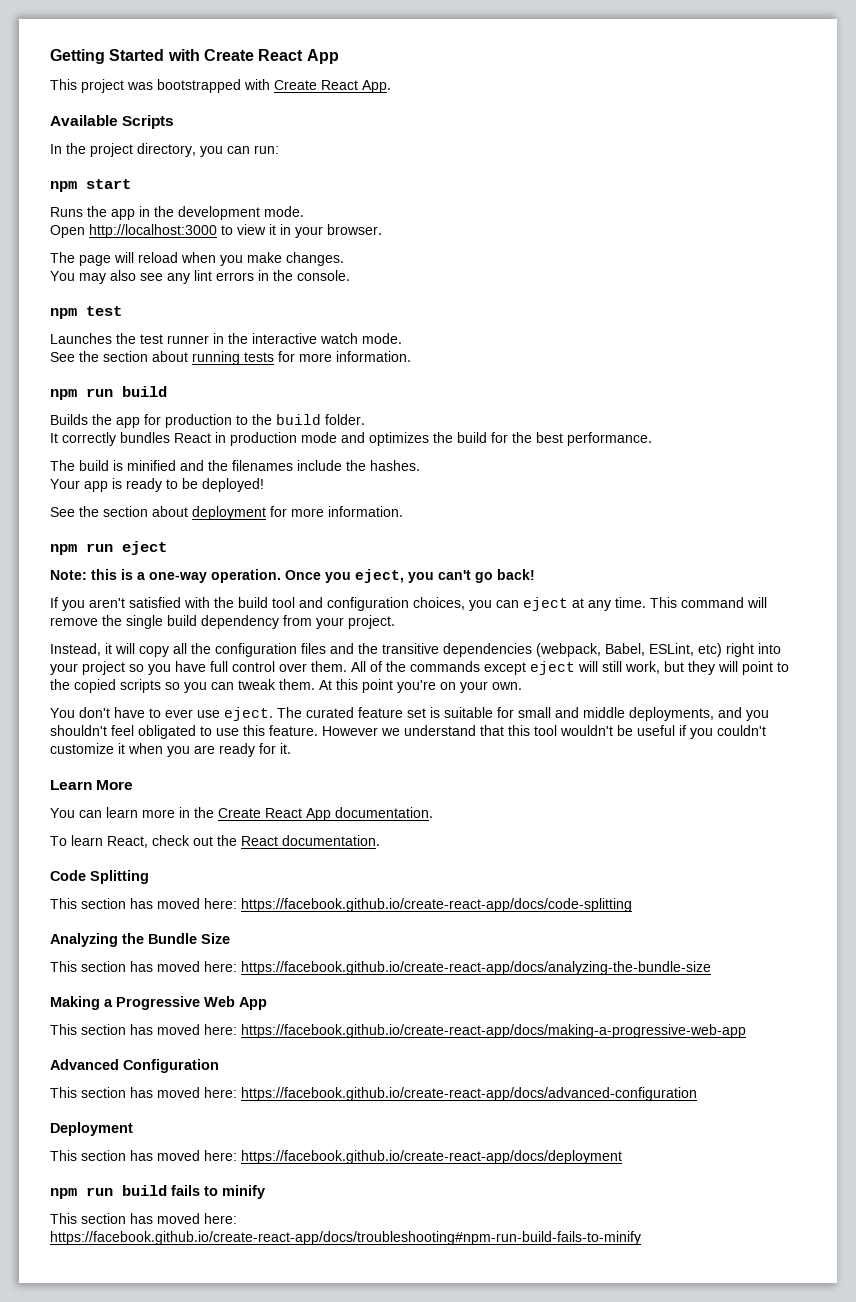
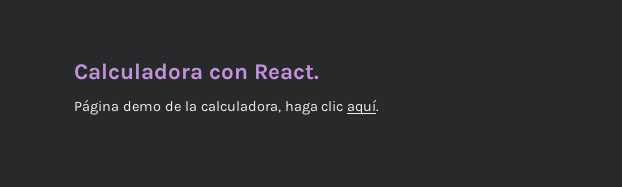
[50,49,339,64] [50,79,391,93] [50,115,175,129] [50,143,279,157] [50,179,131,192] [50,206,304,220] [50,224,382,238] [50,252,344,266] [50,270,350,284] [50,306,122,319] [50,333,402,344] [50,351,411,365] [50,386,167,400] [50,414,365,428] [50,432,652,446] [50,460,420,471] [50,478,264,492] [50,506,403,520] [50,541,167,555] [50,569,535,583] [50,597,767,611] [50,615,395,629] [50,643,781,657] [50,661,789,675] [50,679,522,693] [50,707,769,721] [50,725,766,739] [50,743,291,757] [50,780,134,790] [50,807,433,821] [50,835,380,848] [50,870,149,884] [50,898,632,912] [50,933,230,947] [50,961,711,975] [50,996,267,1010] [50,1024,746,1038] [50,1059,219,1073] [50,1087,697,1101] [50,1122,133,1136] [50,1150,622,1164] [50,1185,265,1199] [50,1213,237,1224] [50,1231,641,1245] Getting Started with Create React App // This project was bootstrapped with Create React App. // Available Scripts // In the project directory, you can run: // npm start // Runs the app in the development mode. // Open http://localhost:3000 to view it in your browser. // The page will reload when you make changes. // You may also see any lint errors in the console. // npm test // Launches the test runner in the interactive watch mode. // See the section about running tests for more information. // npm run build // Builds the app for production to the build folder. // It correctly bundles React in production mode and optimizes the build for the best performance. // The build is minified and the filenames include the hashes. // Your app is ready to be deployed! // See the section about deployment for more information. // npm run eject // Note: this is a one-way operation. Once you eject, you can't go back! // If you aren't satisfied with the build tool and configuration choices, you can eject at any time. This command will remove the single build dependency from your project. // Instead, it will copy all the configuration files and the transitive dependencies (webpack, Babel, ESLint, etc) right into your project so you have full control over them. All of the commands except eject will still work, but they will point to the copied scripts so you can tweak them. At this point you're on your own. // You don't have to ever use eject. The curated feature set is suitable for small and middle deployments, and you shouldn't feel obligated to use this feature. However we understand that this tool wouldn't be useful if you couldn't customize it when you are ready for it. // Learn More // You can learn more in the Create React App documentation. // To learn React, check out the React documentation. // Code Splitting // This section has moved here: https://facebook.github.io/create-react-app/docs/code-splitting // Analyzing the Bundle Size // This section has moved here: https://facebook.github.io/create-react-app/docs/analyzing-the-bundle-size // Making a Progressive Web App // This section has moved here: https://facebook.github.io/create-react-app/docs/making-a-progressive-web-app // Advanced Configuration // This section has moved here: https://facebook.github.io/create-react-app/docs/advanced-configuration // Deployment // This section has moved here: https://facebook.github.io/create-react-app/docs/deployment // npm run build fails to minify // This section has moved here: https://facebook.github.io/create-react-app/docs/troubleshooting#npm-run-build-fails-to-minify -> [74,63,320,80] [74,99,380,115] Calculadora con React. // Página demo de la calculadora, haga clic aquí.

